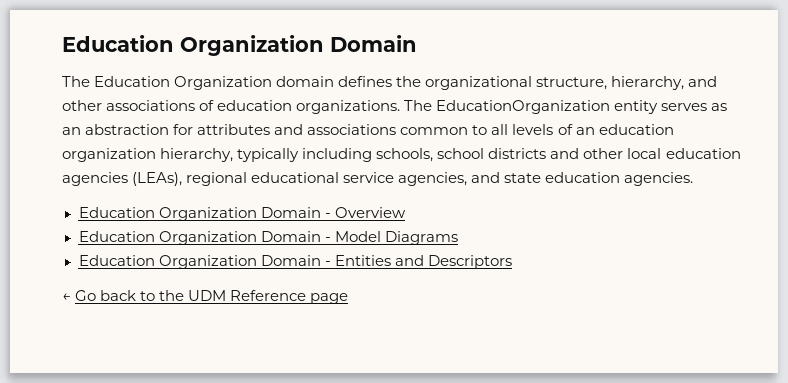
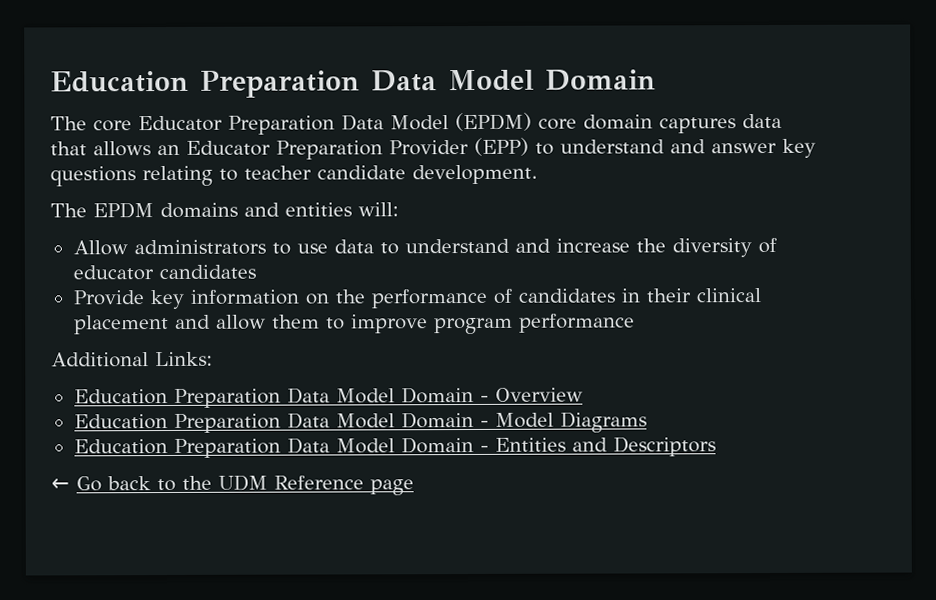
[62,35,324,56] Education Organization -> [50,69,534,98] Education Preparation Data Model
[94,76,718,90] [62,100,728,114] [62,124,674,135] [62,148,741,162] [62,172,694,186] [78,207,257,221] Education Organization domain defines the organizational structure, hierarchy, and other associations of education organizations. The EducationOrganization entity serves as an abstraction for attributes and associations common to all levels of an education organization hierarchy, typically including schools, school districts and other local education agencies (LEAs), regional educational service agencies, and state education agencies. // Education Organization -> [93,112,782,135] [50,137,816,160] [50,164,538,187] [50,202,399,219] [72,237,777,258] [72,264,256,281] [72,288,762,310] [73,313,635,335] [51,351,213,368] [73,387,395,408] core Educator Preparation Data Model (EPDM) core domain captures data that allows an Educator Preparation Provider (EPP) to understand and answer key questions relating to teacher candidate development. // The EPDM domains and entities will: // Allow administrators to use data to understand and increase the diversity of educator candidates // Provide key information on the performance of candidates in their clinical placement and allow them to improve program performance // Additional Links: // Education Preparation Data Model
[158,231,257,245] Organization -> [173,412,395,433] Preparation Data Model
[158,255,257,269] Organization -> [173,437,395,458] Preparation Data Model

